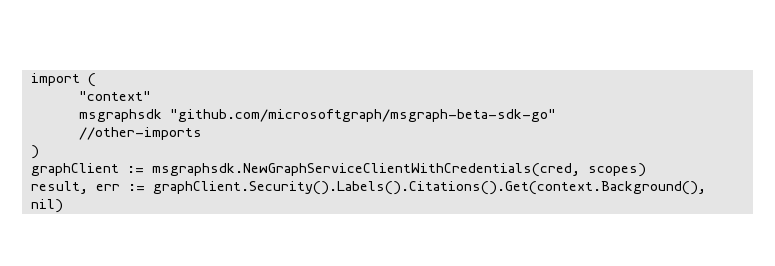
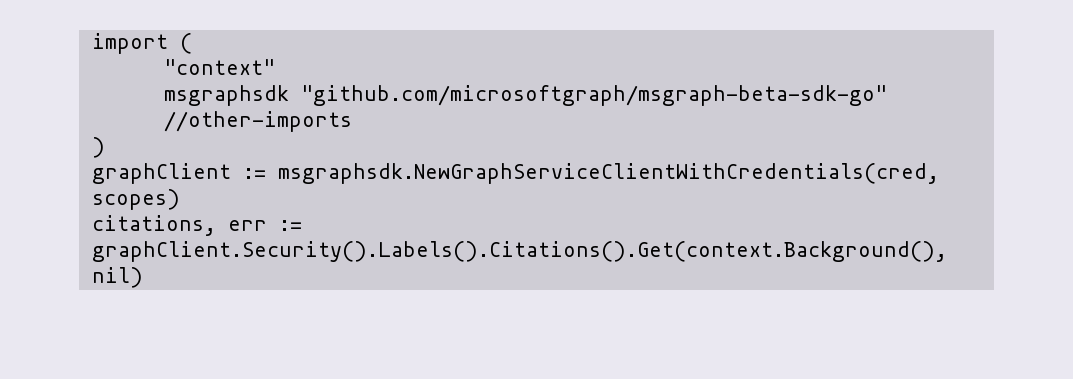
[30,181,88,194] result, -> [91,215,216,236] citations,

